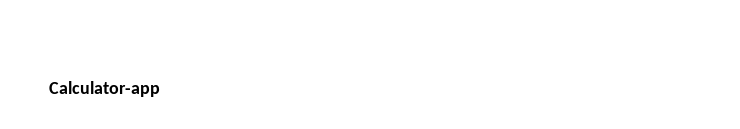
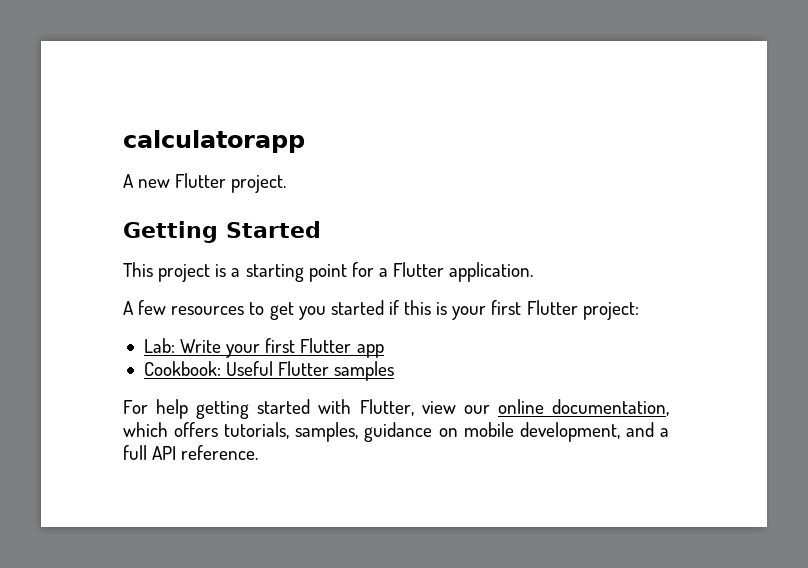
[49,81,160,97] Calculator-app -> [123,130,305,153] [123,173,287,193] [123,221,321,243] [123,262,534,282] [123,300,639,320] [143,338,384,358] [143,361,395,381] [123,399,669,419] [123,422,670,442] [123,445,259,460] calculatorapp // A new Flutter project. // Getting Started // This project is a starting point for a Flutter application. // A few resources to get you started if this is your first Flutter project: // Lab: Write your first Flutter app // Cookbook: Useful Flutter samples // For help getting started with Flutter, view our online documentation, which offers tutorials, samples, guidance on mobile development, and a full API reference.

